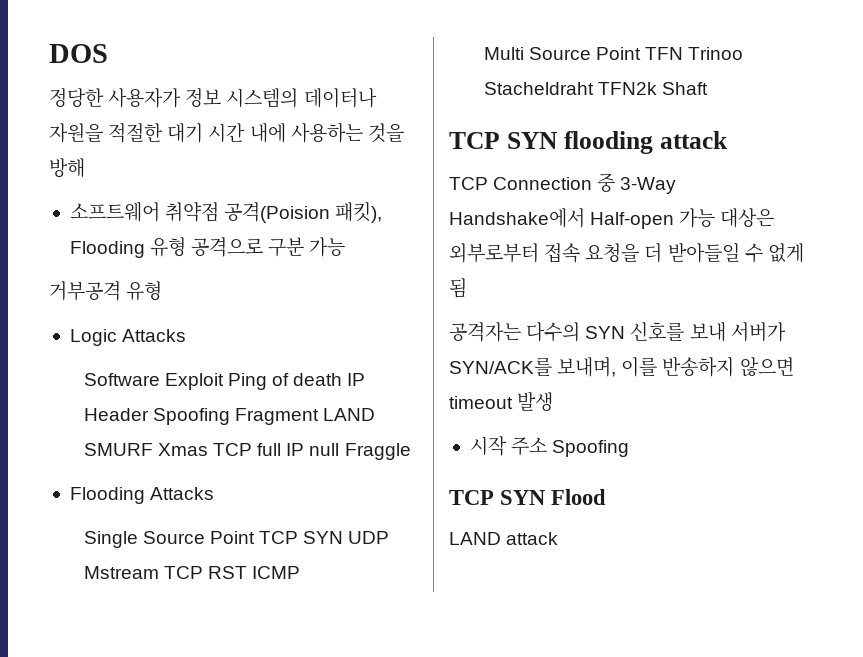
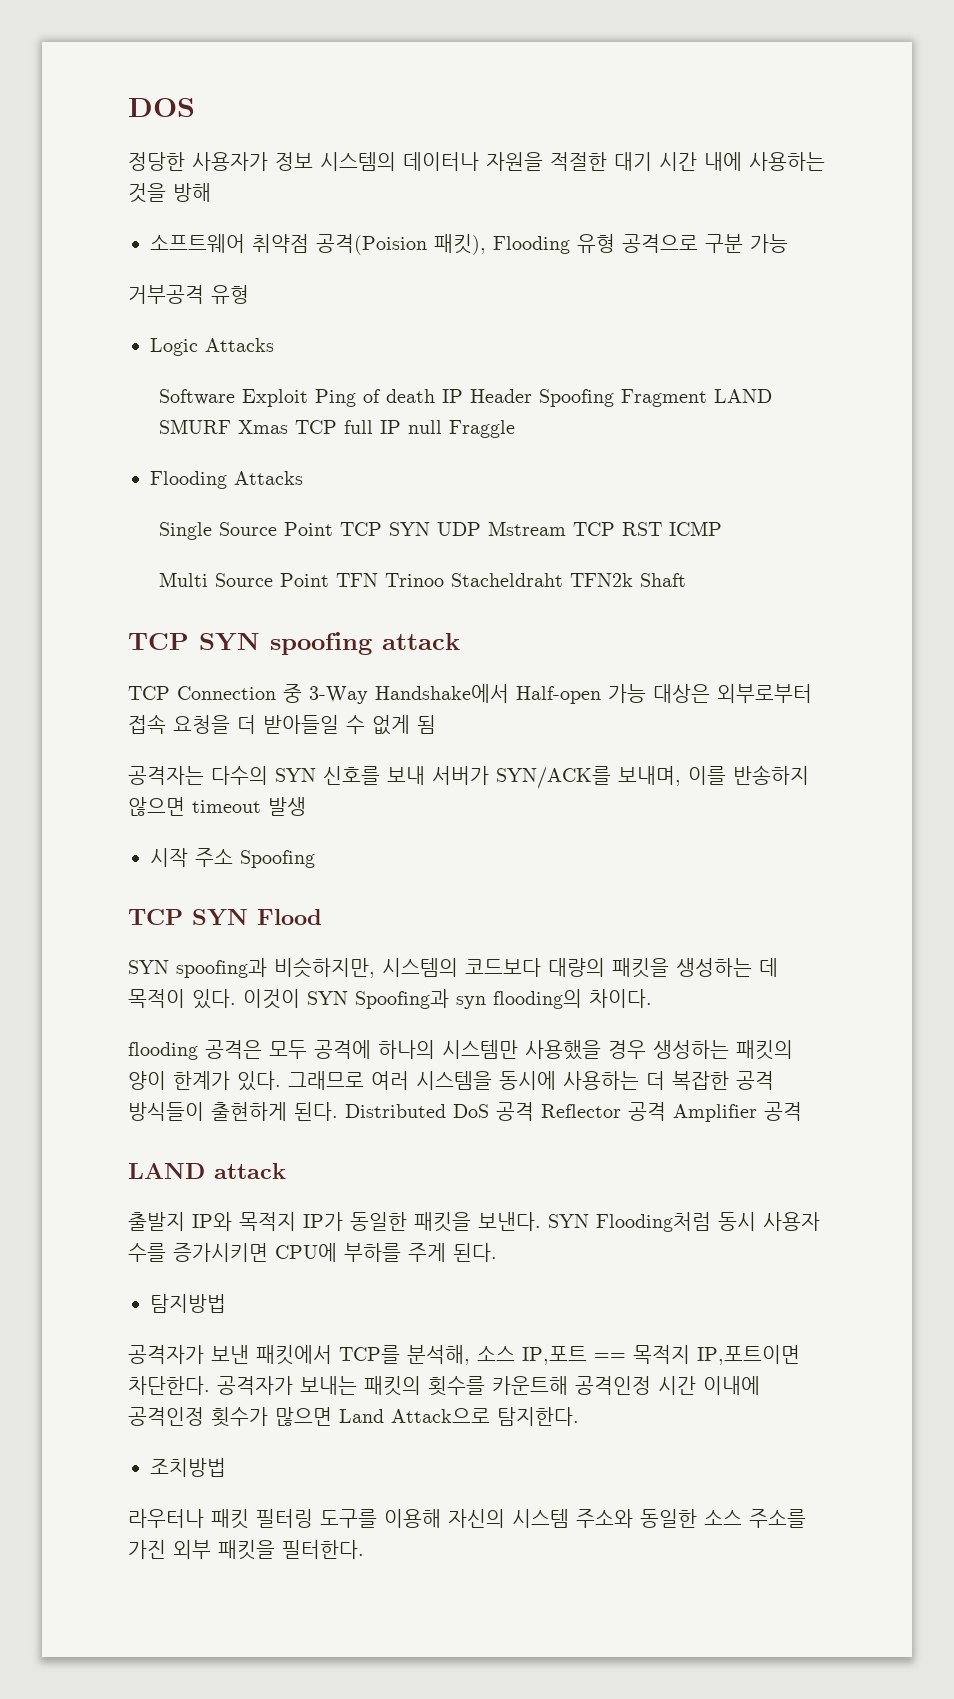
[563,131,653,154] flooding -> [270,632,372,655] spoofing
[449,532,559,545] LAND attack -> [128,957,778,978] [128,989,652,1009] [128,1040,793,1060] [128,1071,774,1091] [128,1102,802,1122] [128,1163,286,1179] [128,1212,820,1232] [128,1243,497,1262] [150,1294,226,1313] [128,1345,800,1365] [128,1376,760,1396] [128,1407,579,1427] [150,1458,226,1477] [128,1509,806,1529] [128,1540,364,1560] SYN spoofing과 비슷하지만, 시스템의 코드보다 대량의 패킷을 생성하는 데 목적이 있다. 이것이 SYN Spoofing과 syn flooding의 차이다. // flooding 공격은 모두 공격에 하나의 시스템만 사용했을 경우 생성하는 패킷의 양이 한계가 있다. 그래므로 여러 시스템을 동시에 사용하는 더 복잡한 공격 방식들이 출현하게 된다. Distributed DoS 공격 Reflector 공격 Amplifier 공격 // LAND attack // 출발지 IP와 목적지 IP가 동일한 패킷을 보낸다. SYN Flooding처럼 동시 사용자 수를 증가시키면 CPU에 부하를 주게 된다. // 탐지방법 // 공격자가 보낸 패킷에서 TCP를 분석해, 소스 IP,포트 == 목적지 IP,포트이면 차단한다. 공격자가 보내는 패킷의 횟수를 카운트해 공격인정 시간 이내에 공격인정 횟수가 많으면 Land Attack으로 탐지한다. // 조치방법 // 라우터나 패킷 필터링 도구를 이용해 자신의 시스템 주소와 동일한 소스 주소를 가진 외부 패킷을 필터한다.

